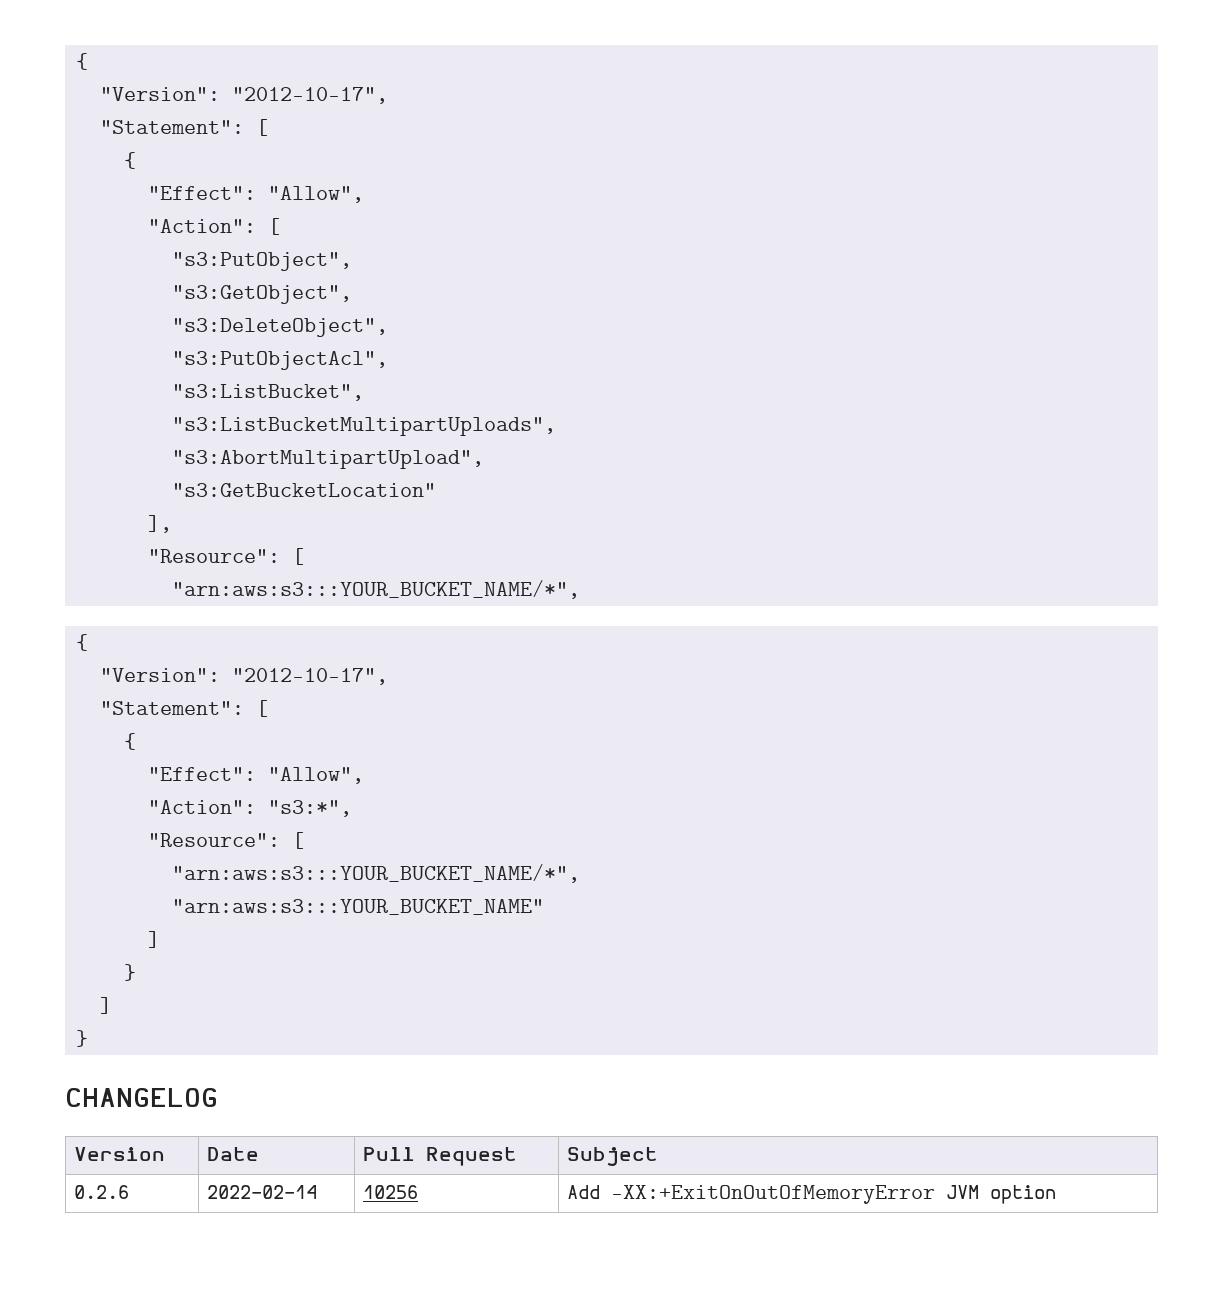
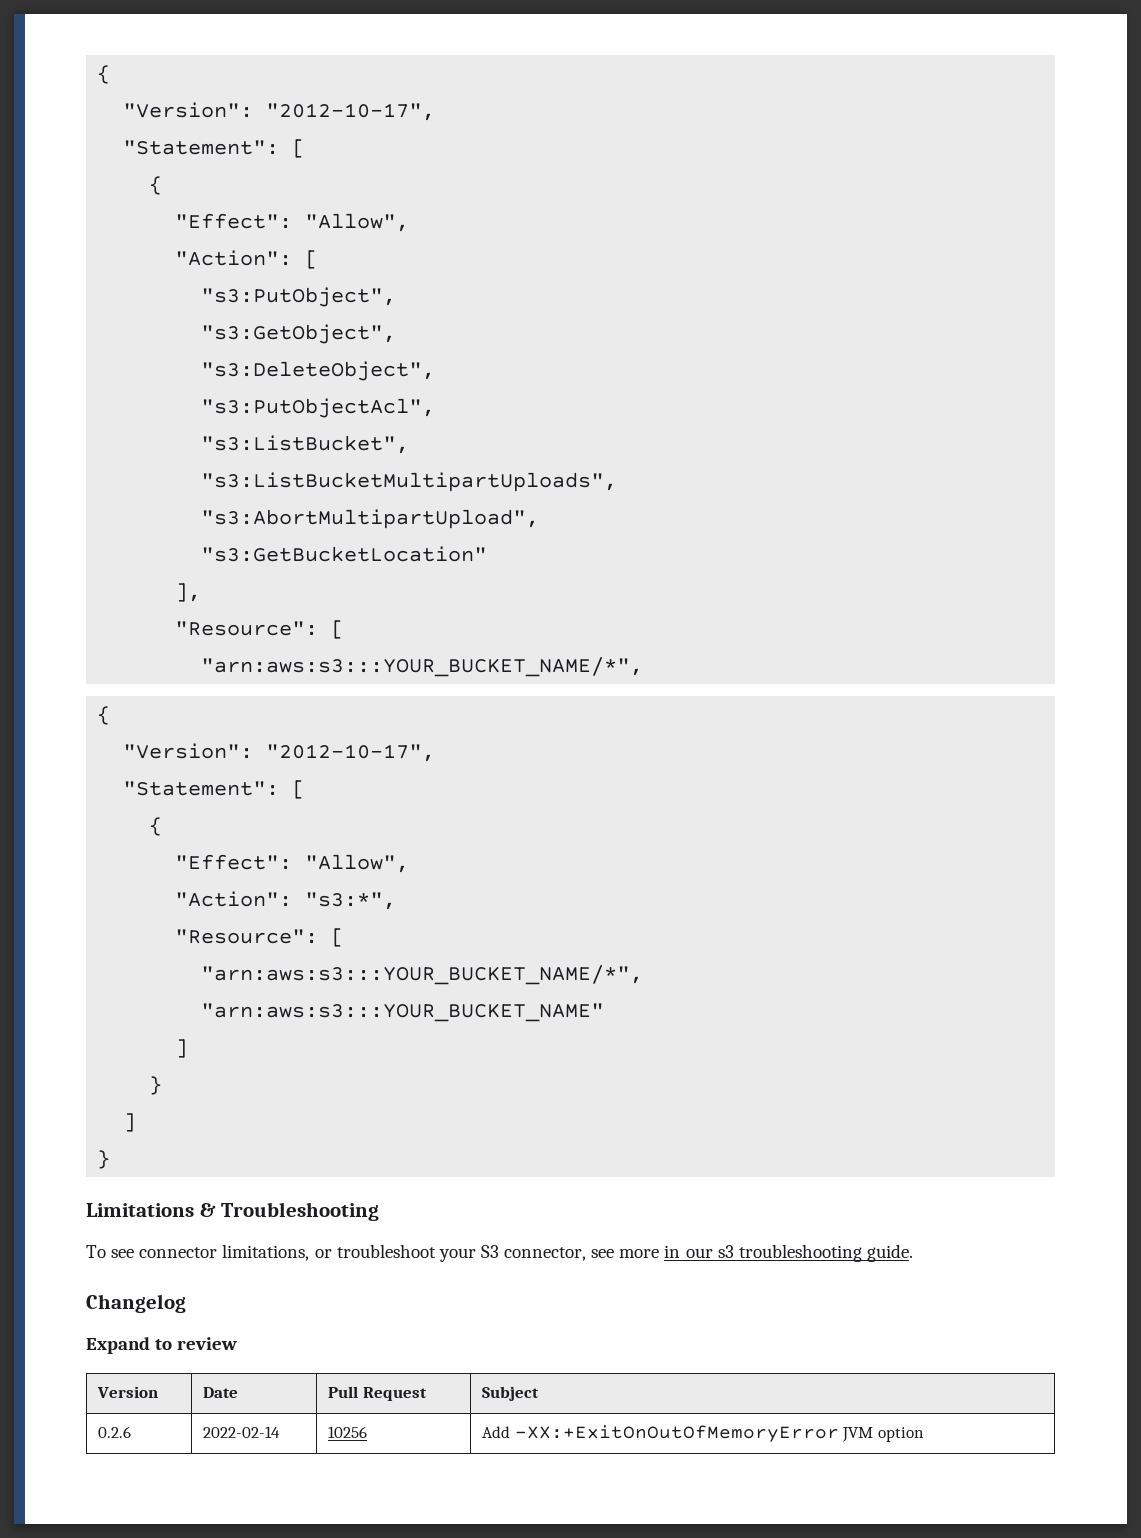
[65,1088,218,1107] CHANGELOG -> [86,1202,380,1221] [86,1244,913,1262] [86,1294,186,1313] [86,1337,238,1354] Limitations & Troubleshooting // To see connector limitations, or troubleshoot your S3 connector, see more in our s3 troubleshooting guide. // Changelog // Expand to review

